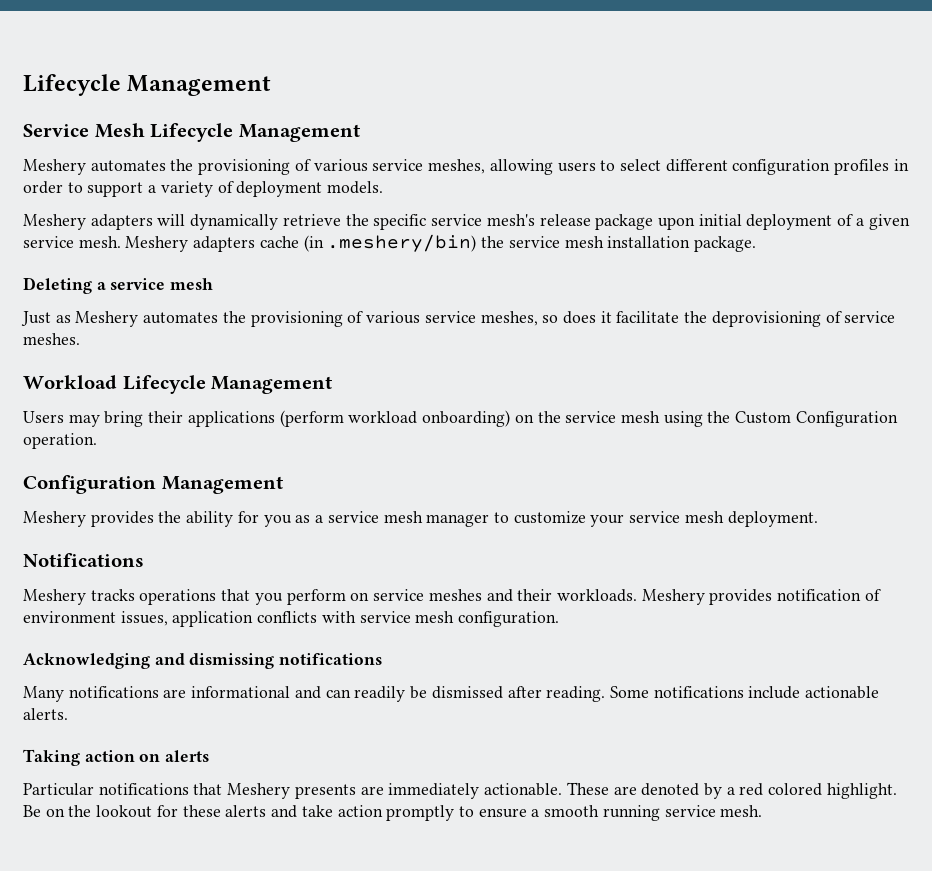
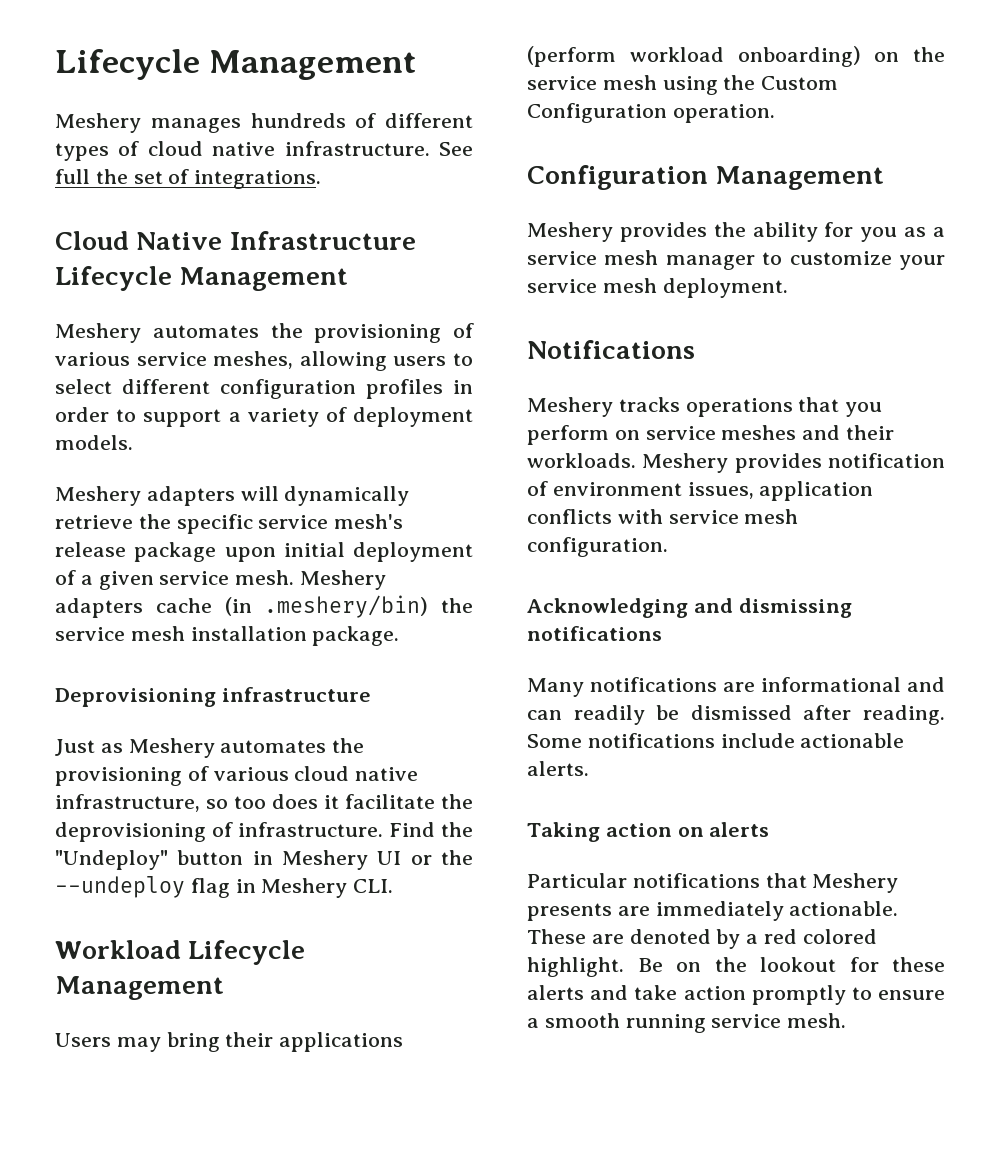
[23,74,272,96] [23,123,145,138] Lifecycle Management // Service Mesh -> [55,49,417,80] [55,113,473,133] [55,141,473,161] [55,169,322,189] [55,231,416,250] Lifecycle Management // Meshery manages hundreds of different types of cloud native infrastructure. See full the set of integrations. // Cloud Native Infrastructure
[23,277,214,294] Deleting a service mesh -> [55,687,371,707] Deprovisioning infrastructure
[424,311,559,326] service meshes, so -> [294,766,419,781] [55,794,266,812] cloud native infrastructure, so too
[844,311,896,323] [23,333,80,345] service meshes. -> [238,822,473,837] [55,850,473,870] [55,876,394,898] infrastructure. Find the "Undeploy" button in Meshery UI or the --undeploy flag in Meshery CLI.

